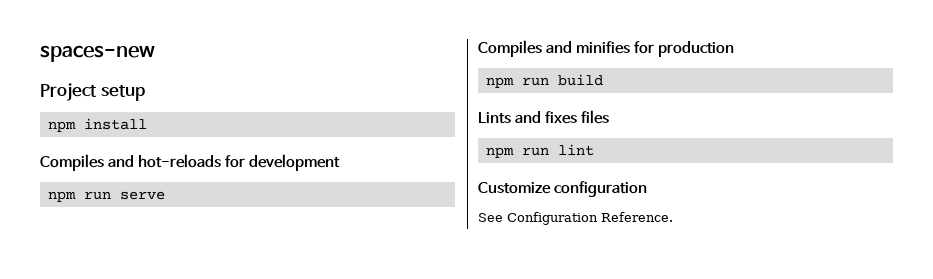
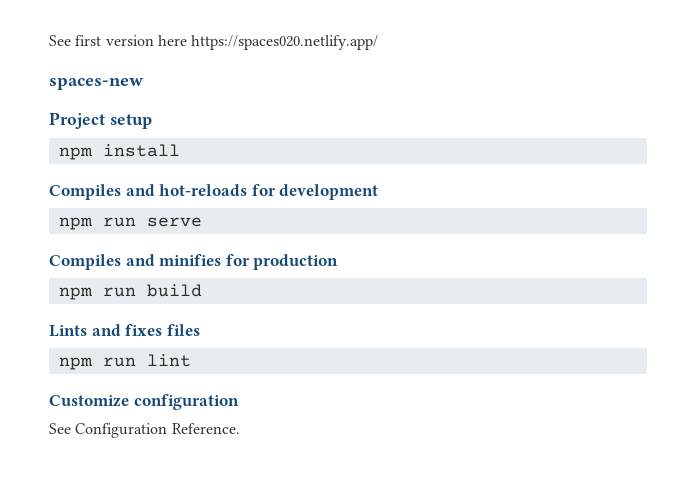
(40, 53) none -> [49,35,379,50] See first version here https://spaces020.netlify.app/ //

